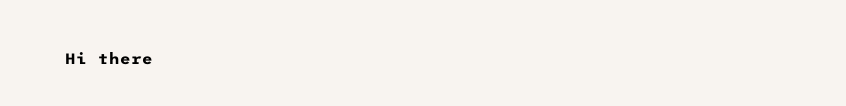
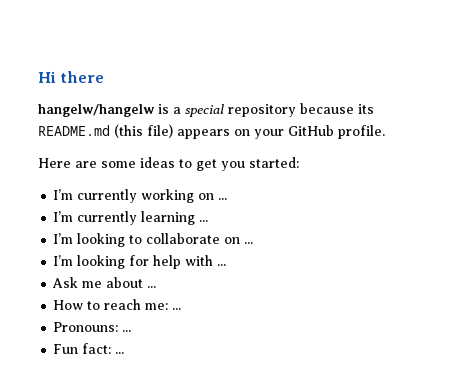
(153, 58) none -> [38,103,374,117] [38,124,385,139] [38,157,299,171] [53,189,228,203] [53,211,209,225] [53,233,254,247] [53,255,227,269] [52,277,157,288] [53,299,182,310] [53,322,132,332] [53,343,125,354] // hangelw/hangelw is a special repository because its README.md (this file) appears on your GitHub profile. // Here are some ideas to get you started: // I’m currently working on ... // I’m currently learning ... // I’m looking to collaborate on ... // I’m looking for help with ... // Ask me about ... // How to reach me: ... // Pronouns: ... // Fun fact: ...

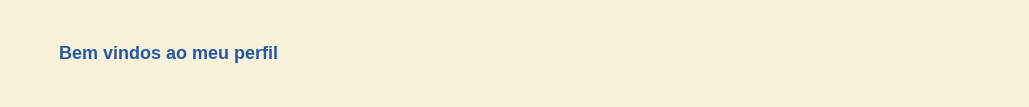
[38,71,105,83] [38,103,374,117] [38,124,385,139] [38,157,299,171] [53,189,228,203] [53,211,209,225] [53,233,254,247] [53,255,227,269] [52,277,157,288] [53,299,182,310] [53,322,132,332] [53,343,125,354] Hi there // hangelw/hangelw is a special repository because its README.md (this file) appears on your GitHub profile. // Here are some ideas to get you started: // I’m currently working on ... // I’m currently learning ... // I’m looking to collaborate on ... // I’m looking for help with ... // Ask me about ... // How to reach me: ... // Pronouns: ... // Fun fact: ... -> [59,46,278,63] Bem vindos ao meu perfil

